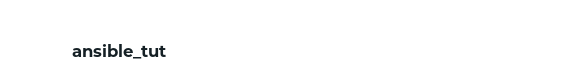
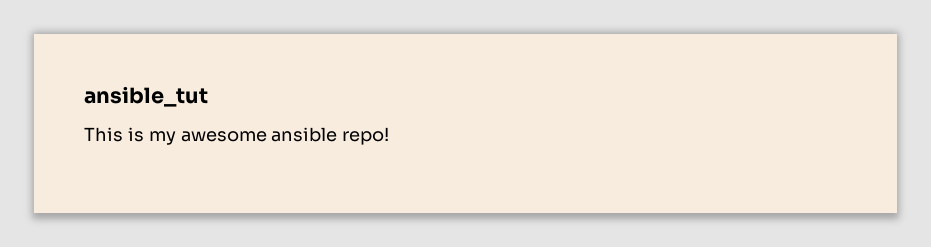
(166, 51) none -> [84,127,390,145] // This is my awesome ansible repo!

